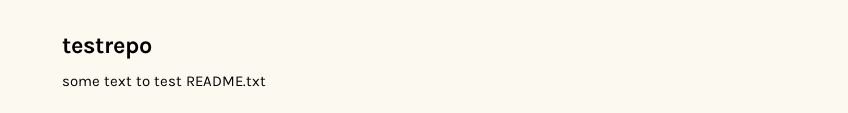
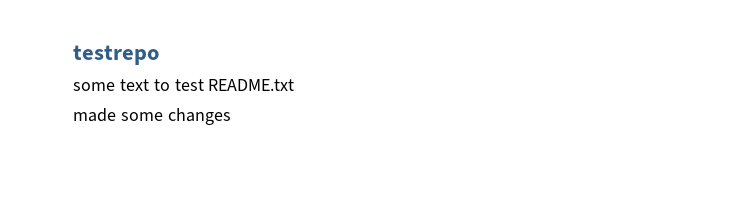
(267, 81) none -> [73,108,231,125] // made some changes

